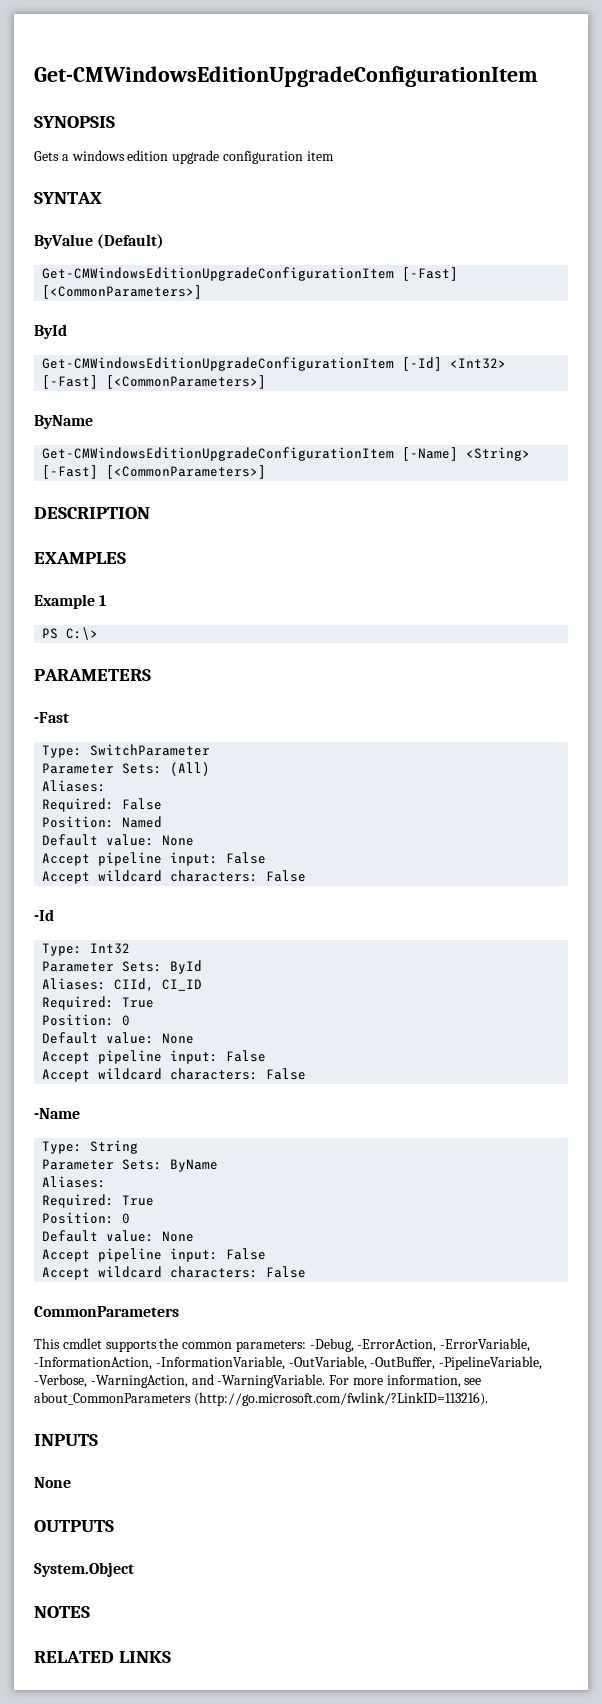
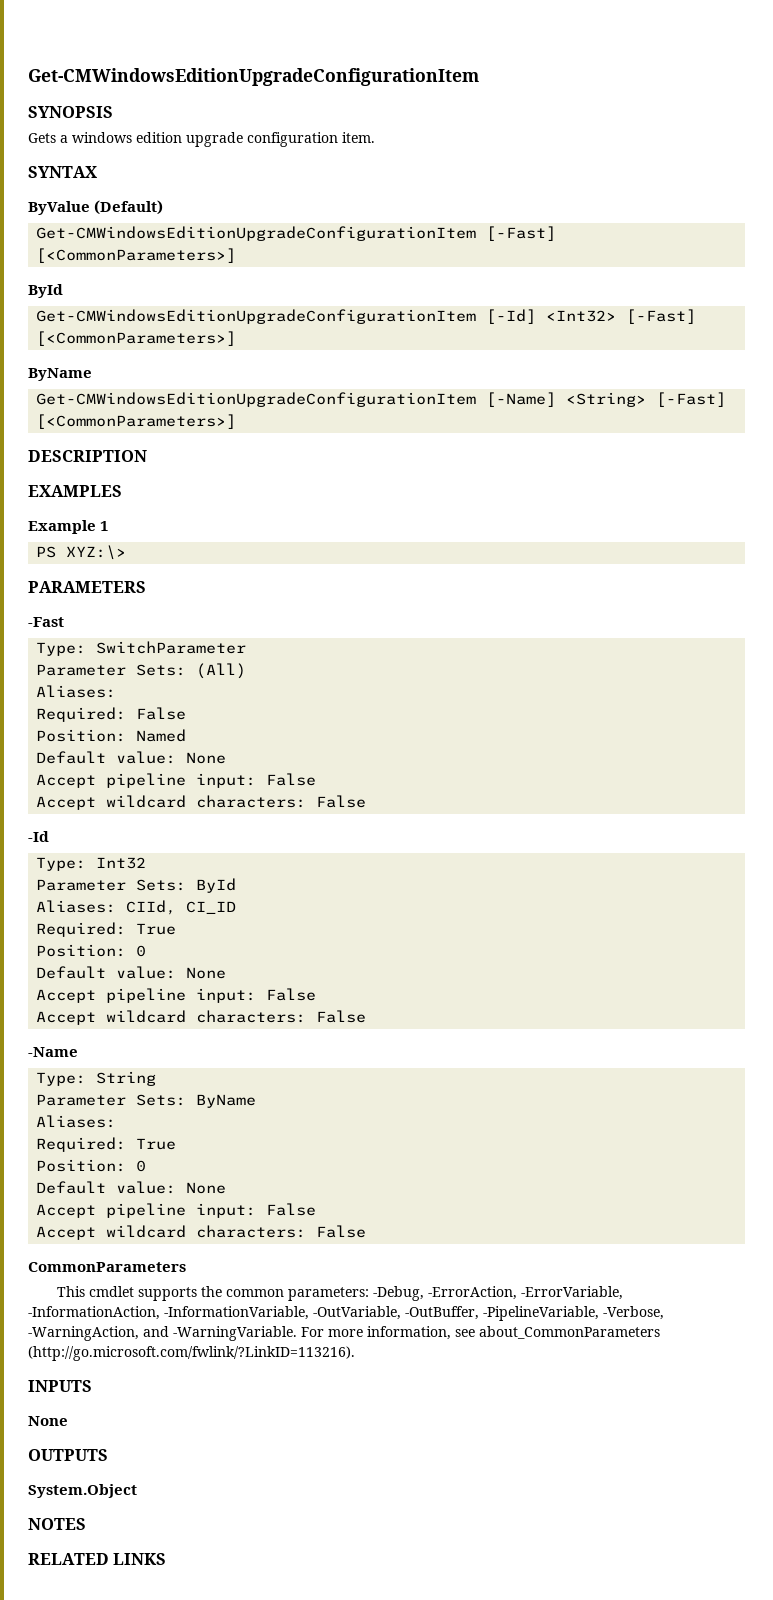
[306,151,334,161] item -> [342,132,375,143] item.
[66,627,99,640] C:\> -> [66,545,127,560] XYZ:\>

